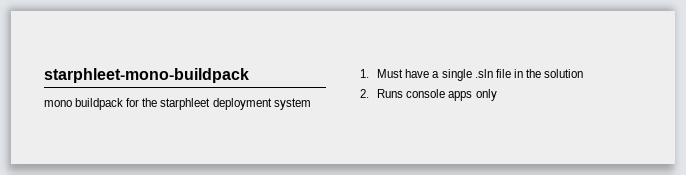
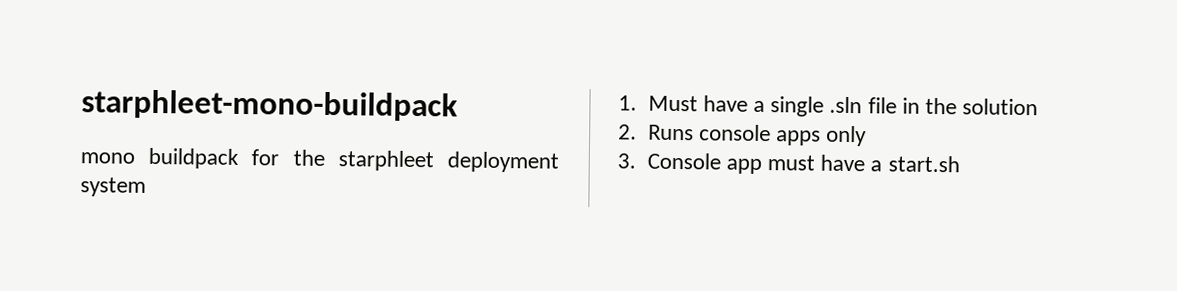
(497, 95) none -> [617,152,960,174] // 3. Console app must have a start.sh

